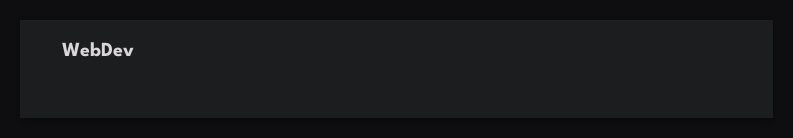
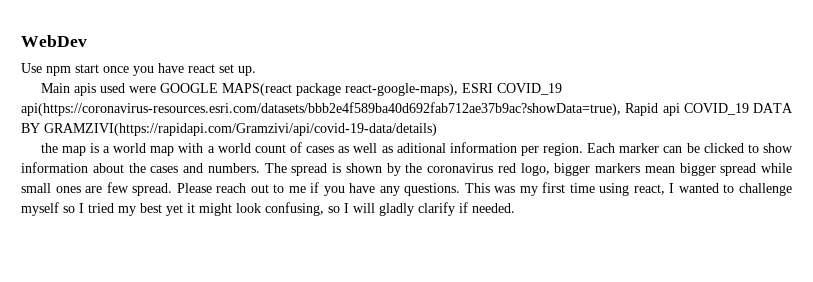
(134, 49) none -> [21,63,256,76] [40,83,562,96] [21,102,793,116] [21,123,437,136] [40,142,794,156] [21,162,792,176] [21,182,792,196] [21,202,515,216] // Use npm start once you have react set up. // Main apis used were GOOGLE MAPS(react package react-google-maps), ESRI COVID_19 api(https://coronavirus-resources.esri.com/datasets/bbb2e4f589ba40d692fab712ae37b9ac?showData=true), Rapid api COVID_19 DATA BY GRAMZIVI(https://rapidapi.com/Gramzivi/api/covid-19-data/details) // the map is a world map with a world count of cases as well as aditional information per region. Each marker can be clicked to show information about the cases and numbers. The spread is shown by the coronavirus red logo, bigger markers mean bigger spread while small ones are few spread. Please reach out to me if you have any questions. This was my first time using react, I wanted to challenge myself so I tried my best yet it might look confusing, so I will gladly clarify if needed.

